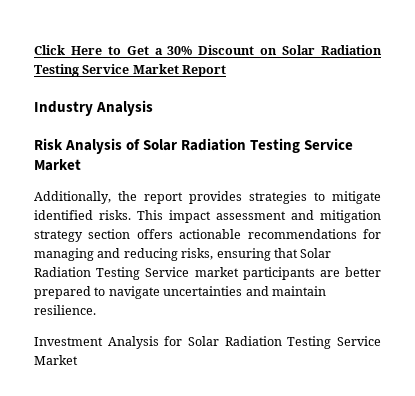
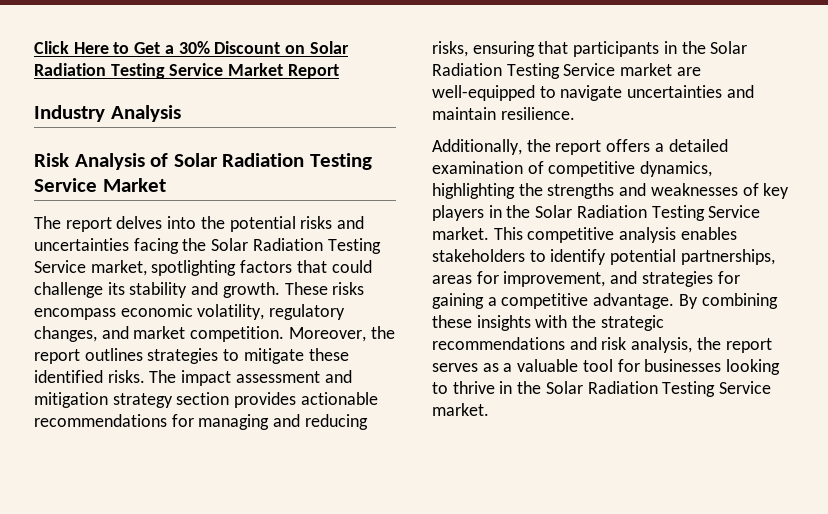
[34,191,242,204] Additionally, the report provides -> [34,216,365,232] [34,238,381,254] [34,260,372,276] [34,282,365,298] [34,304,346,320] [34,326,395,342] [34,348,143,364] The report delves into the potential risks and uncertainties facing the Solar Radiation Testing Service market, spotlighting factors that could challenge its stability and growth. These risks encompass economic volatility, regulatory changes, and market competition. Moreover, the report outlines
(381, 197) none -> [308,348,349,361] these
[137,210,163,220] This -> [149,370,177,383] The
[136,229,173,239] offers -> [234,392,297,408] provides
(298, 253) none -> [573,41,706,57] participants in the
[242,267,381,280] [34,286,91,299] participants are better prepared -> [676,67,701,76] [432,85,535,101] are well-equipped
[34,336,381,349] [34,355,78,365] Investment Analysis for Solar Radiation Testing Service Market -> [432,139,728,155] [432,161,713,177] [432,183,790,199] [432,205,761,221] [432,227,737,243] [432,249,775,265] [432,271,740,287] [432,293,778,309] [432,315,664,331] [432,337,772,353] [432,359,781,375] [432,381,772,397] [432,403,489,416] Additionally, the report offers a detailed examination of competitive dynamics, highlighting the strengths and weaknesses of key players in the Solar Radiation Testing Service market. This competitive analysis enables stakeholders to identify potential partnerships, areas for improvement, and strategies for gaining a competitive advantage. By combining these insights with the strategic recommendations and risk analysis, the report serves as a valuable tool for businesses looking to thrive in the Solar Radiation Testing Service market.

